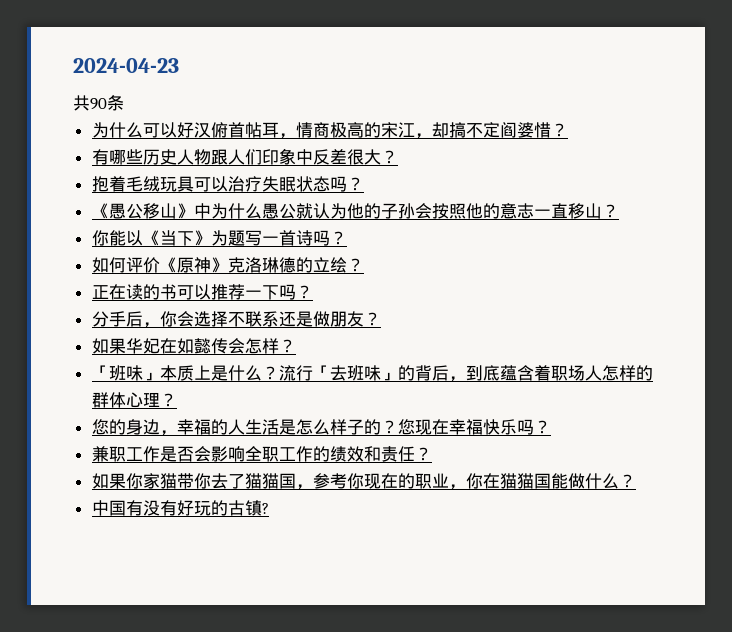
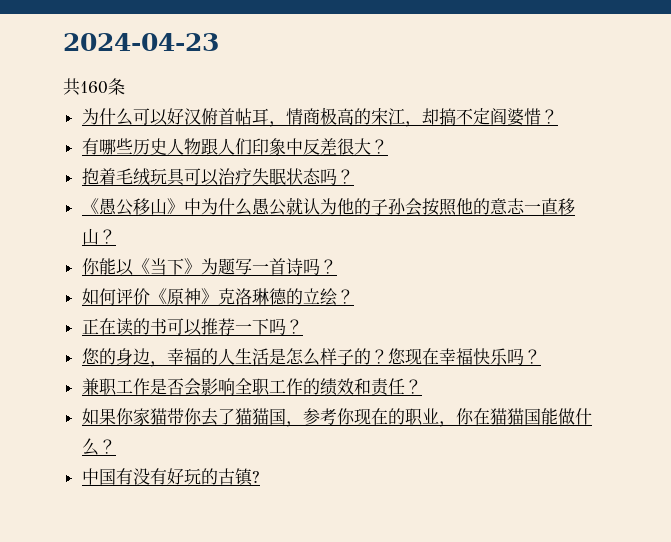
[90,98,107,110] 90 -> [80,81,108,94] 160
[91,311,381,328] [91,338,296,354] [91,365,653,382] [91,392,177,408] // 分手后，你会选择不联系还是做朋友？ // 如果华妃在如懿传会怎样？ // 「班味」本质上是什么？流行「去班味」的背后，到底蕴含着职场人怎样的群体心理？ -> (303, 326) none

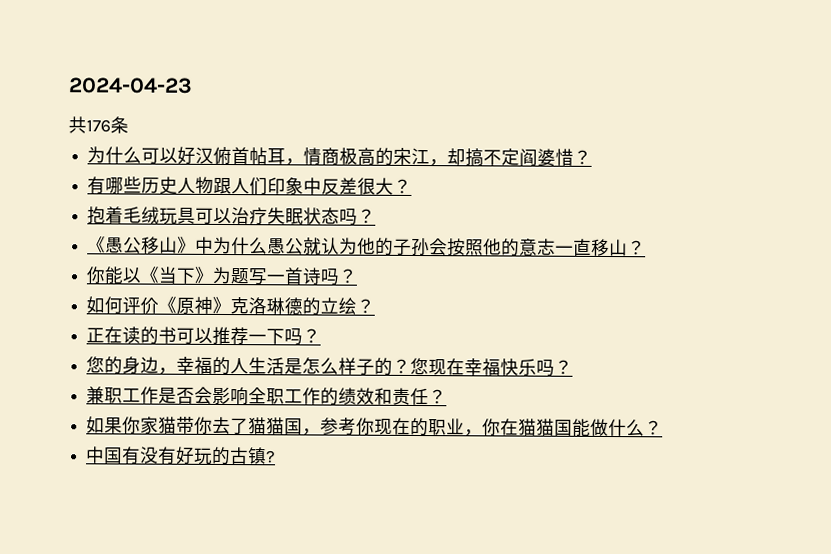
[80,81,108,94] 160 -> [86,119,111,133] 176

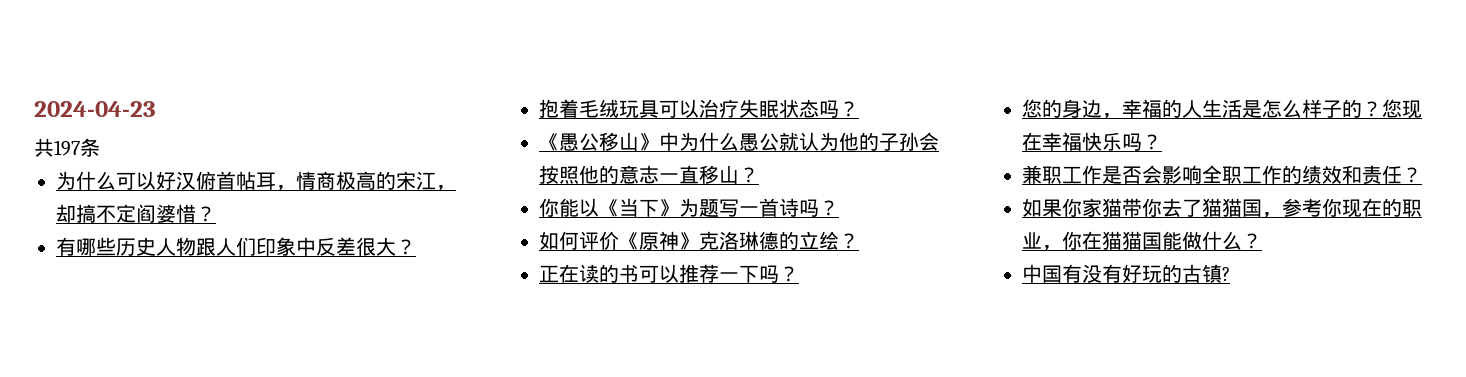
[86,119,111,133] 176 -> [54,140,80,156] 197

